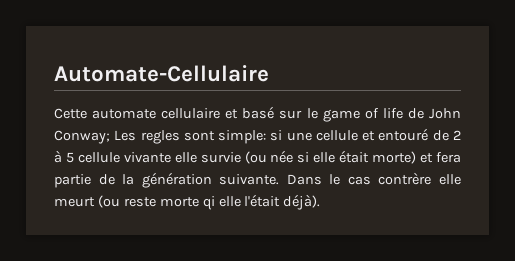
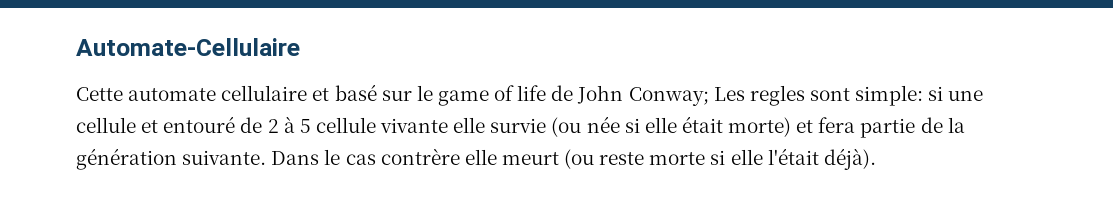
[202,196,215,210] qi -> [710,150,726,165] si

